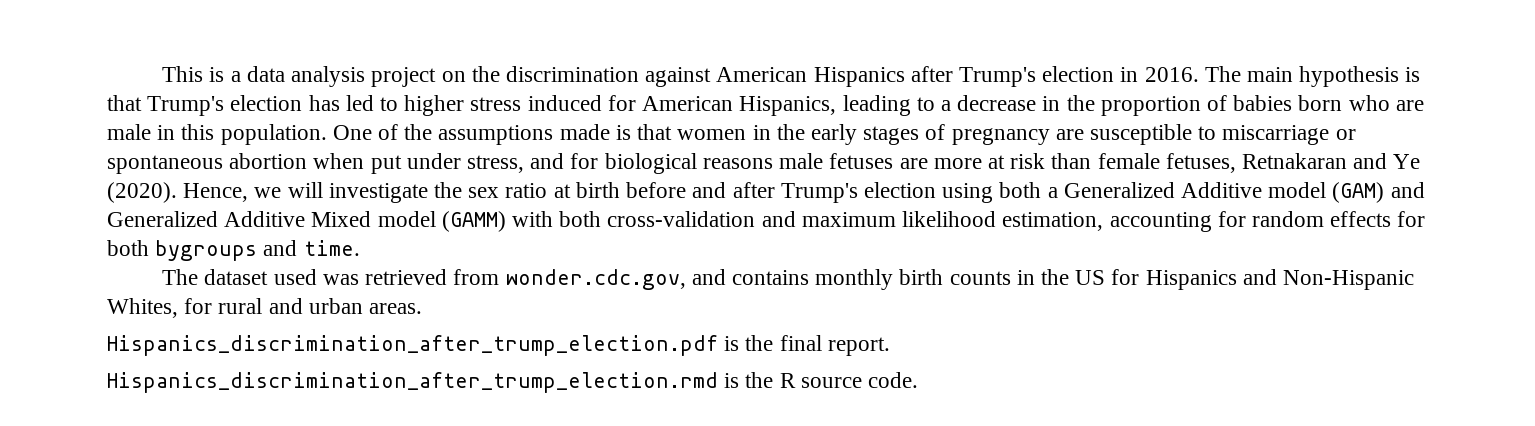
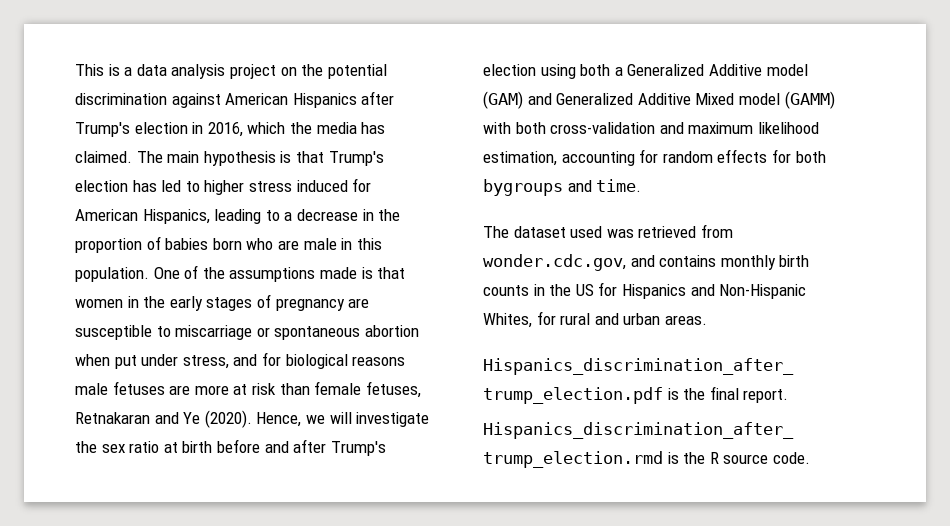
(500, 74) none -> [327,64,387,79] potential
[1144,67,1199,82] 2016. -> [207,122,386,137] [75,151,132,163] 2016, which the media has claimed.

